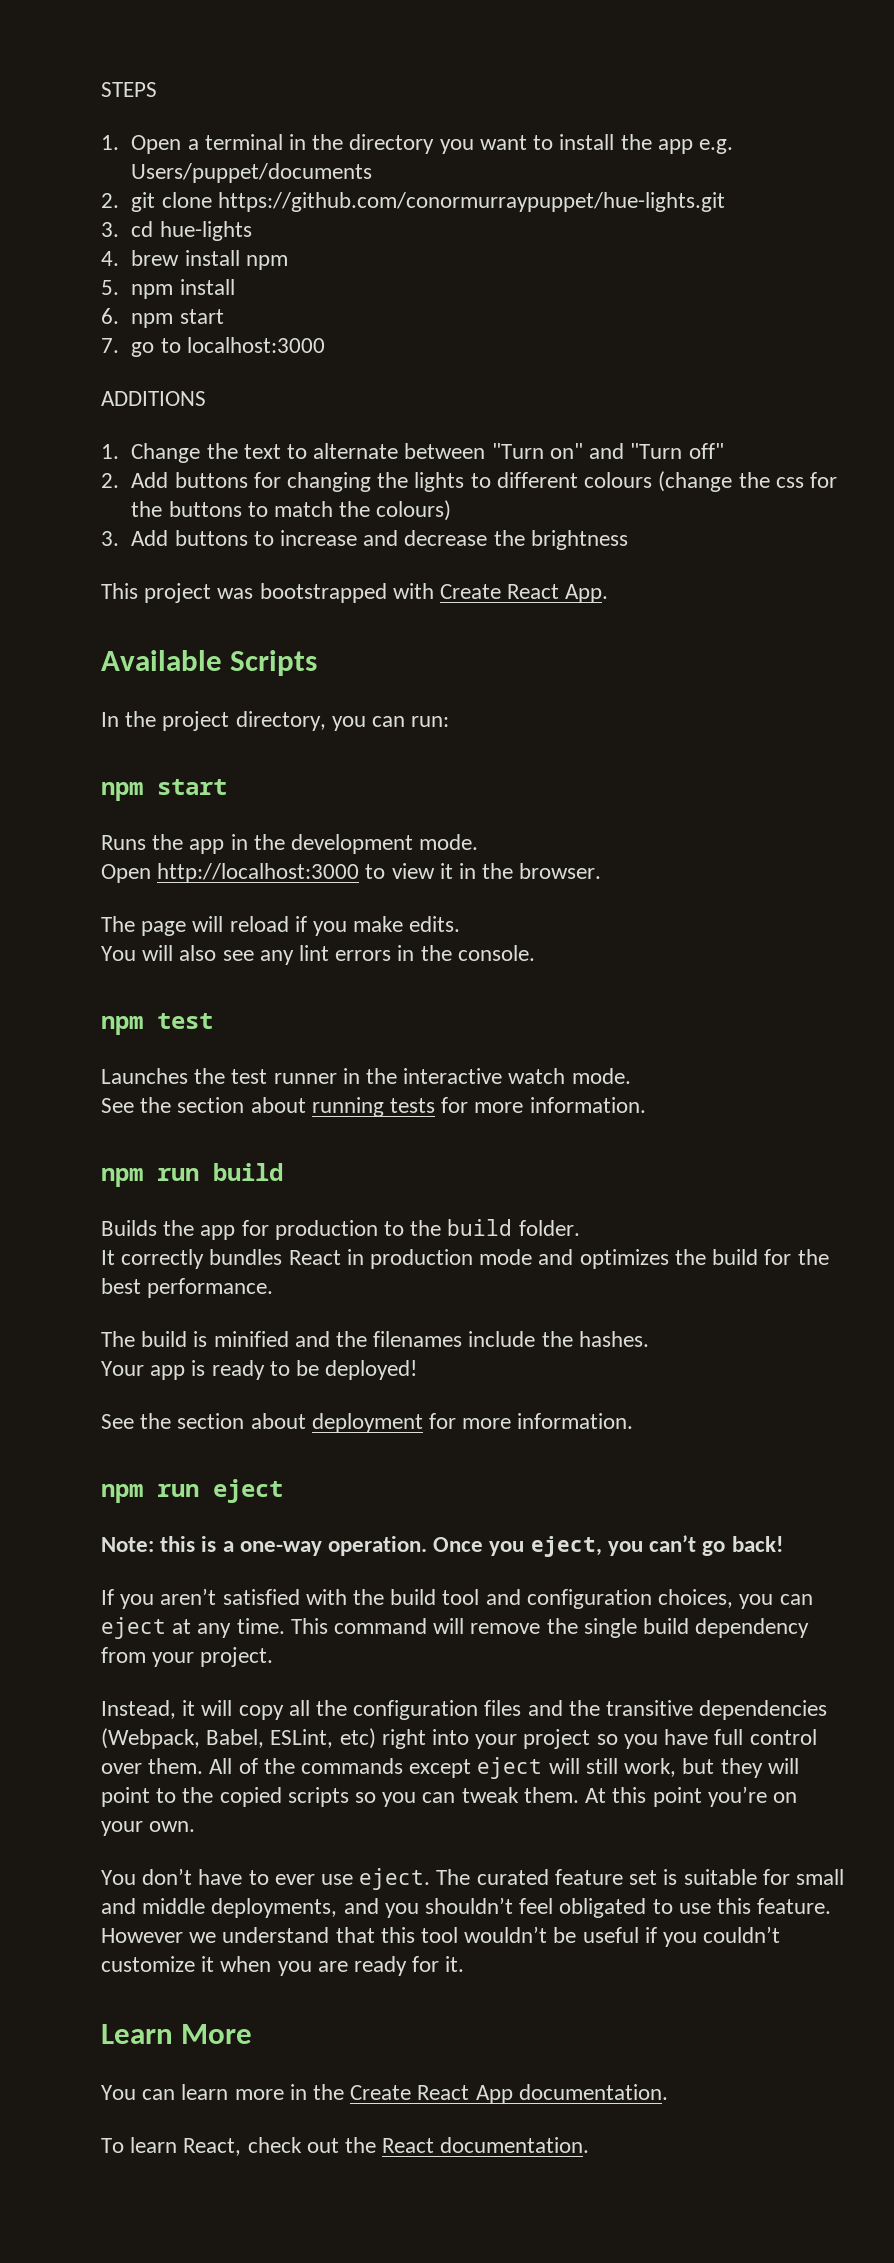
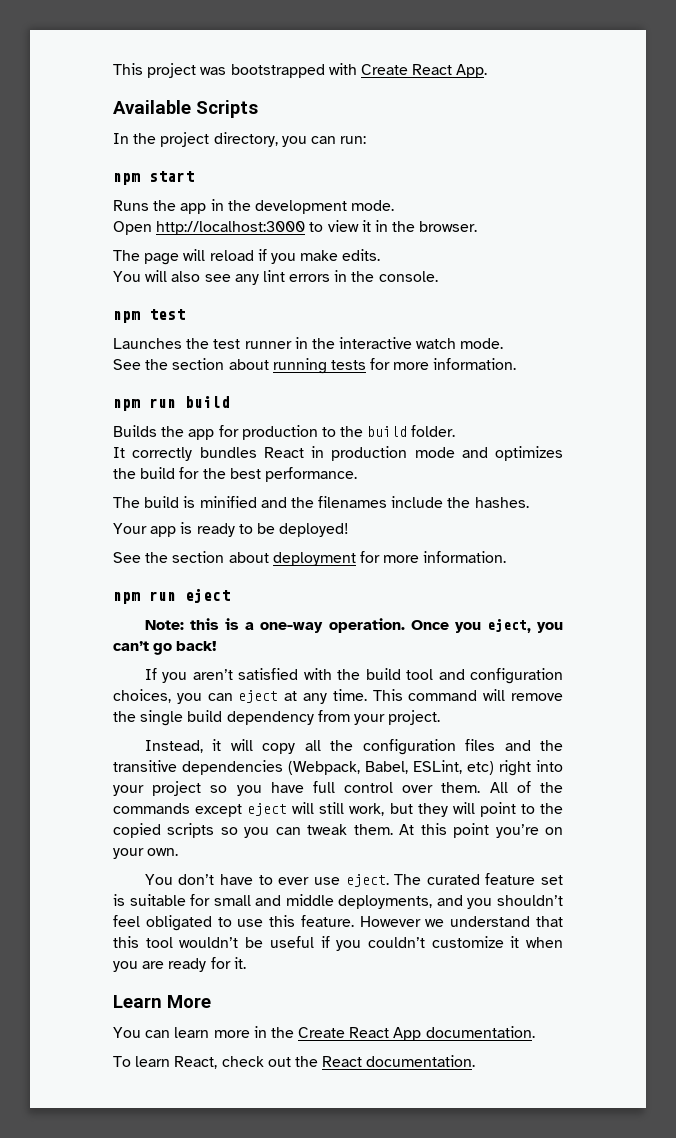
[101,82,157,97] [101,134,733,154] [131,163,373,183] [101,192,725,212] [101,221,252,241] [101,250,288,270] [101,279,235,299] [101,308,224,328] [101,337,325,357] [101,391,206,406] [101,443,724,463] [101,471,837,492] [131,500,452,521] [101,530,628,550] STEPS // 1. Open a terminal in the directory you want to install the app e.g. Users/puppet/documents // 2. git clone https://github.com/conormurraypuppet/hue-lights.git // 3. cd hue-lights // 4. brew install npm // 5. npm install // 6. npm start // 7. go to localhost:3000 // ADDITIONS // 1. Change the text to alternate between "Turn on" and "Turn off" // 2. Add buttons for changing the lights to different colours (change the css for the buttons to match the colours) // 3. Add buttons to increase and decrease the brightness // -> (113, 69) none

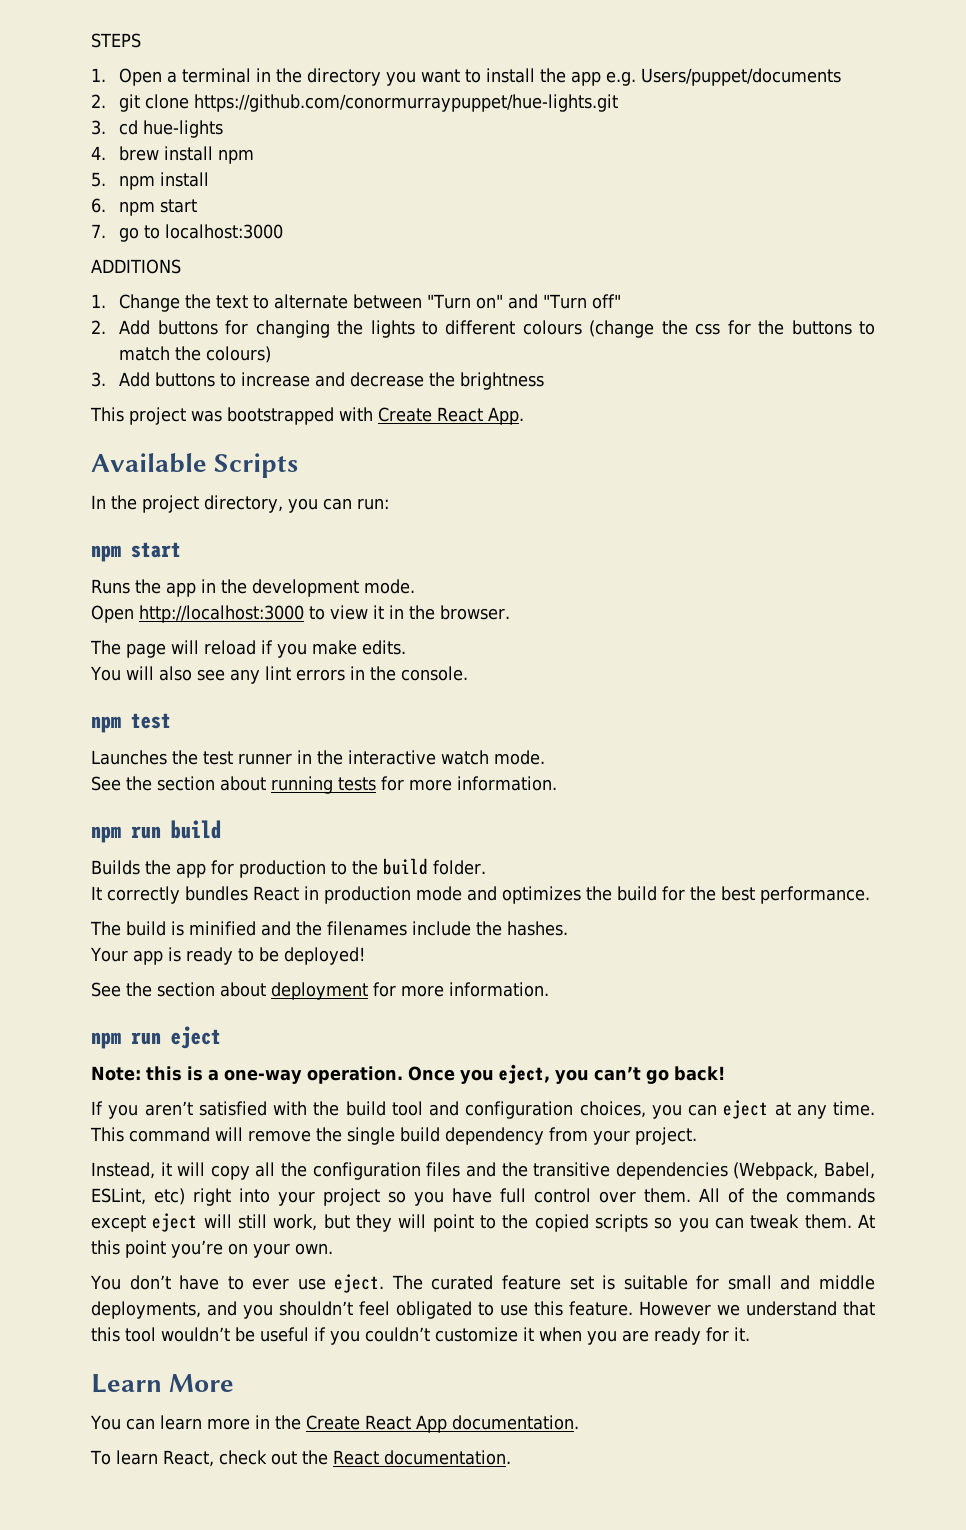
(113, 69) none -> [91,33,141,48] [91,68,842,86] [91,94,619,112] [91,120,224,138] [91,146,255,164] [91,172,210,190] [91,198,198,216] [91,224,284,242] [91,259,181,274] [91,294,622,312] [91,320,876,338] [119,346,272,363] [91,372,545,390] STEPS // 1. Open a terminal in the directory you want to install the app e.g. Users/puppet/documents // 2. git clone https://github.com/conormurraypuppet/hue-lights.git // 3. cd hue-lights // 4. brew install npm // 5. npm install // 6. npm start // 7. go to localhost:3000 // ADDITIONS // 1. Change the text to alternate between "Turn on" and "Turn off" // 2. Add buttons for changing the lights to different colours (change the css for the buttons to match the colours) // 3. Add buttons to increase and decrease the brightness //

